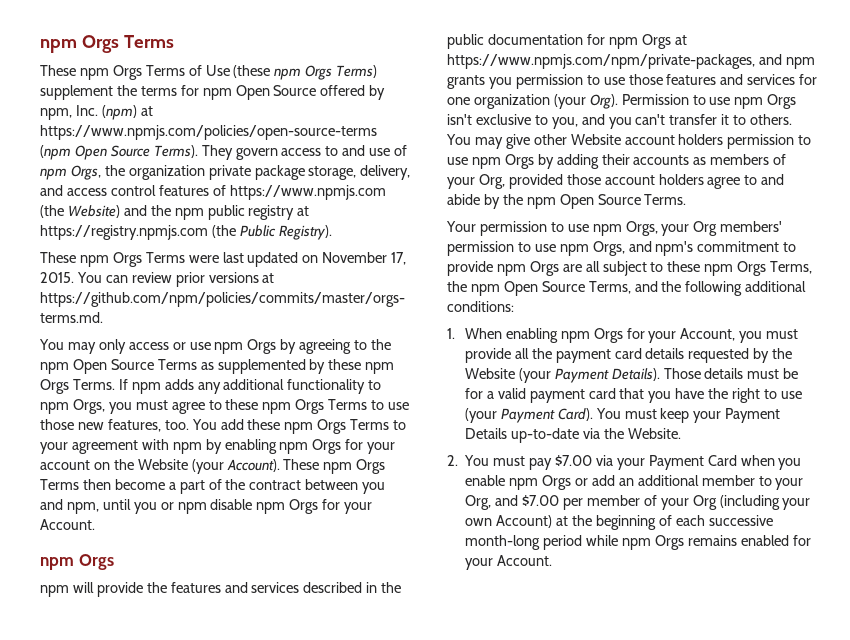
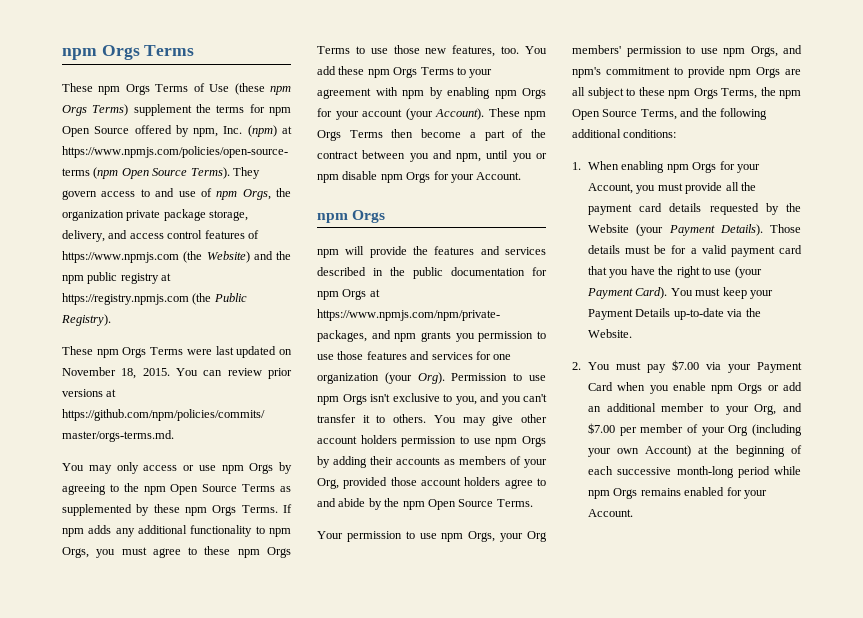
[391,252,407,265] 17, -> [121,368,137,379] 18,
[93,459,188,470] on the Website -> (402, 113) none
[570,134,621,145] Website -> (547, 418) none

